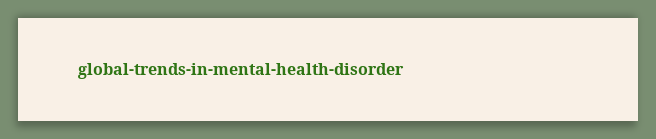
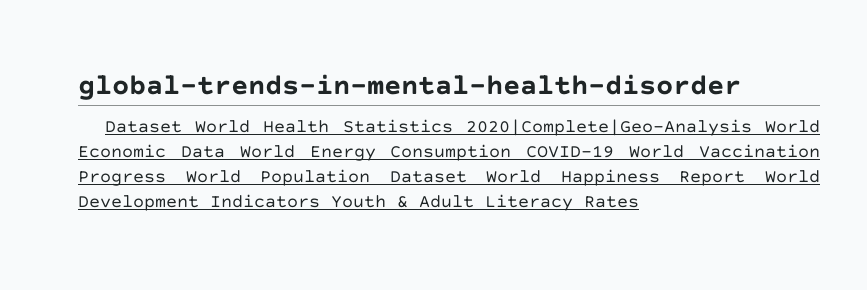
(404, 71) none -> [105,119,820,136] [78,144,820,161] [78,169,820,186] [78,194,639,211] // Dataset World Health Statistics 2020|Complete|Geo-Analysis World Economic Data World Energy Consumption COVID-19 World Vaccination Progress World Population Dataset World Happiness Report World Development Indicators Youth & Adult Literacy Rates

